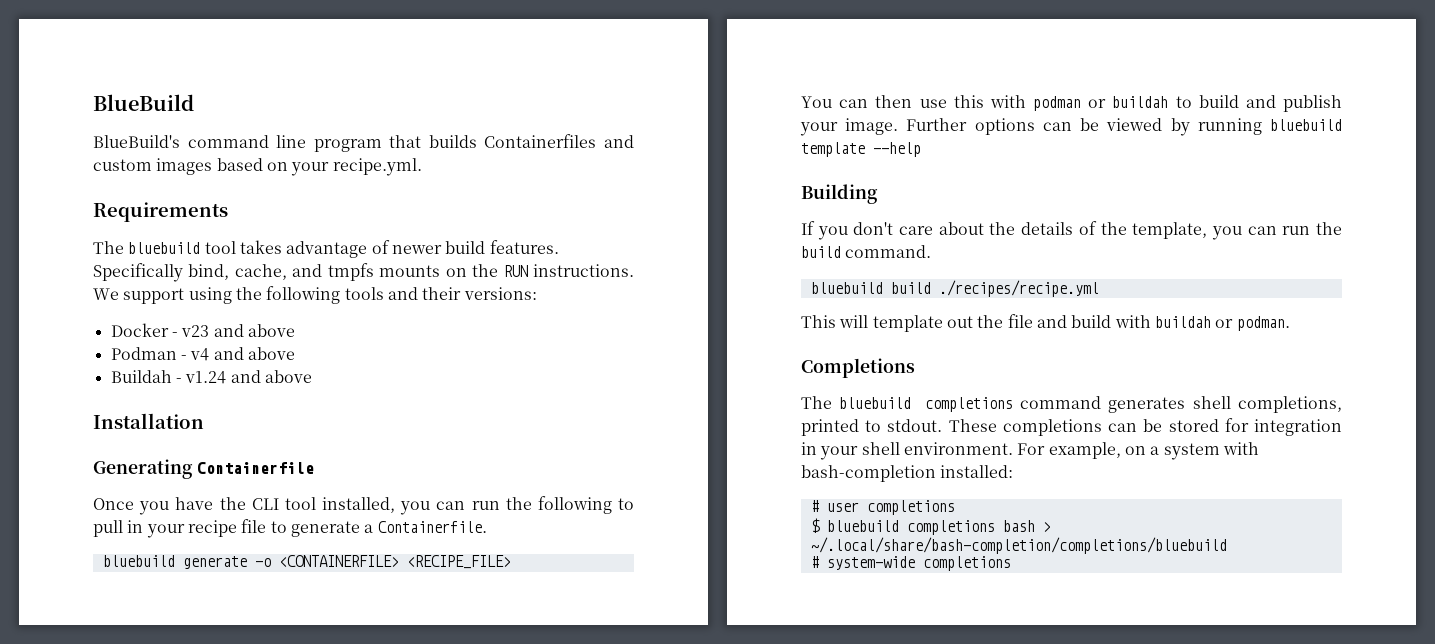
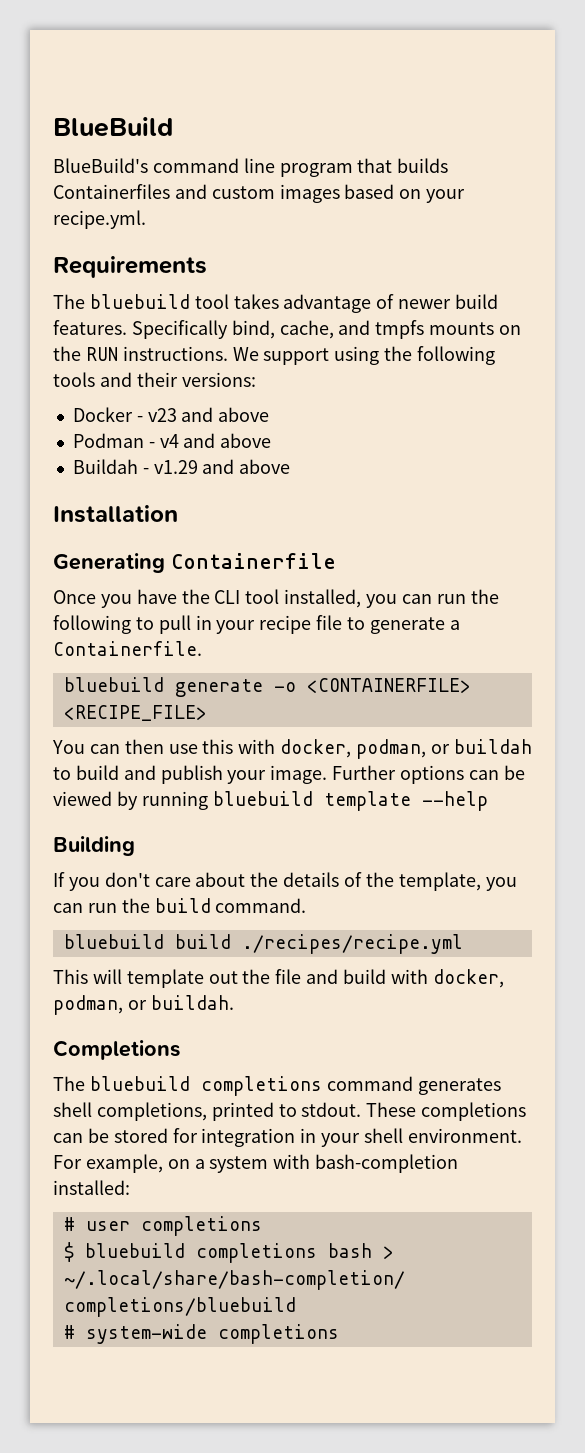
[185,371,227,384] v1.24 -> [153,460,198,474] v1.29
[1033,96,1081,111] podman -> [280,739,427,759] docker, podman,
[1154,316,1290,331] buildah or podman. -> [432,969,504,988] [53,995,234,1015] docker, podman, or buildah.

